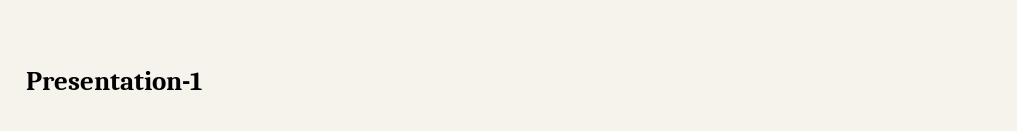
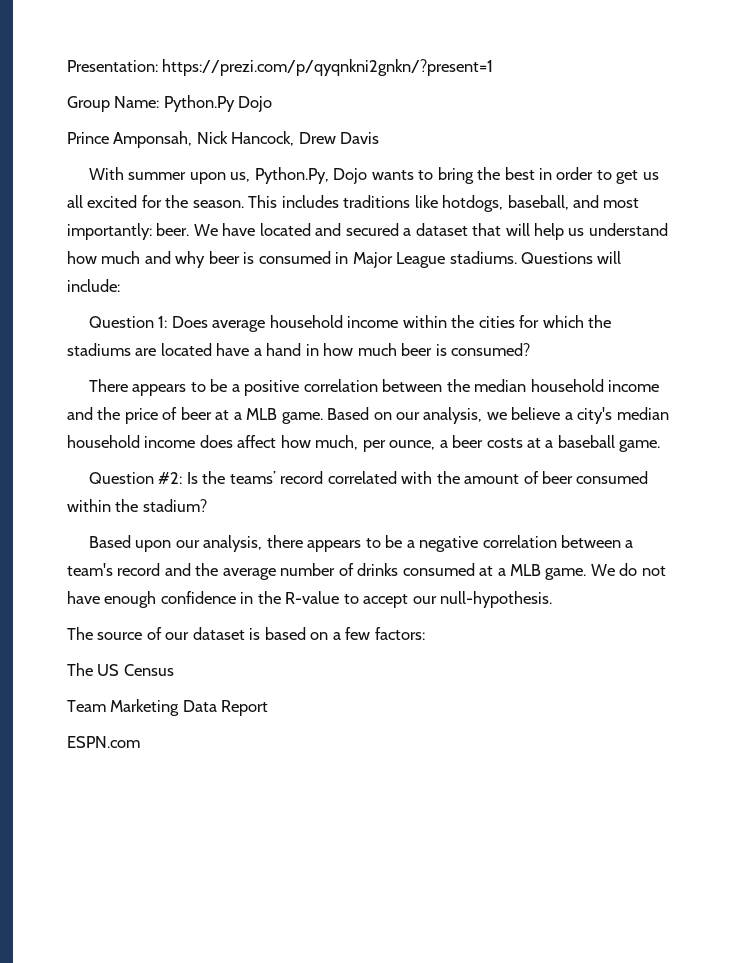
[26,71,202,90] Presentation-1 -> [67,59,494,76] [67,95,273,112] [67,131,380,148] [88,167,659,184] [67,195,640,212] [67,223,668,240] [67,251,622,268] [67,279,120,292] [88,315,612,332] [67,343,531,356] [88,379,660,396] [67,407,669,424] [67,435,661,452] [88,471,649,484] [67,499,207,512] [88,535,634,552] [67,563,666,580] [67,591,553,608] [67,627,425,640] [67,663,174,676] [67,699,269,716] [67,736,140,748] Presentation: https://prezi.com/p/qyqnkni2gnkn/?present=1 // Group Name: Python.Py Dojo // Prince Amponsah, Nick Hancock, Drew Davis // With summer upon us, Python.Py, Dojo wants to bring the best in order to get us all excited for the season. This includes traditions like hotdogs, baseball, and most importantly: beer. We have located and secured a dataset that will help us understand how much and why beer is consumed in Major League stadiums. Questions will include: // Question 1: Does average household income within the cities for which the stadiums are located have a hand in how much beer is consumed? // There appears to be a positive correlation between the median household income and the price of beer at a MLB game. Based on our analysis, we believe a city's median household income does affect how much, per ounce, a beer costs at a baseball game. // Question #2: Is the teams’ record correlated with the amount of beer consumed within the stadium? // Based upon our analysis, there appears to be a negative correlation between a team's record and the average number of drinks consumed at a MLB game. We do not have enough confidence in the R-value to accept our null-hypothesis. // The source of our dataset is based on a few factors: // The US Census // Team Marketing Data Report // ESPN.com

